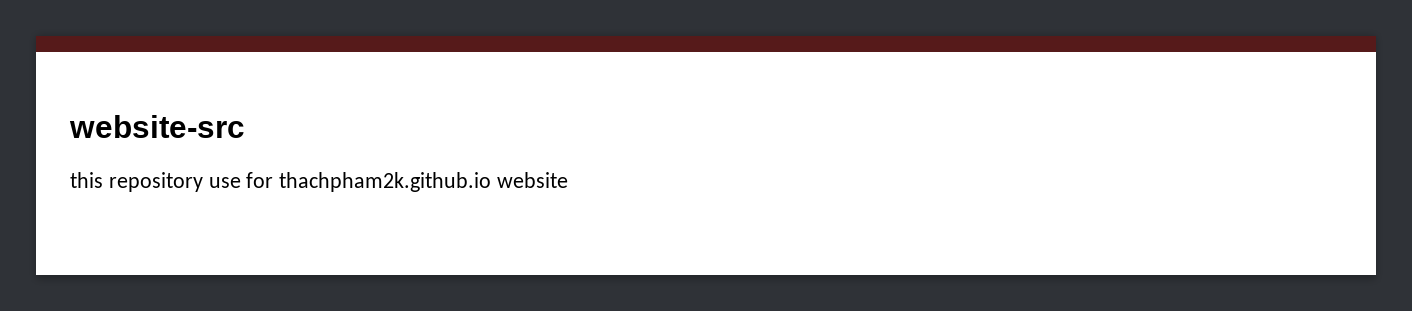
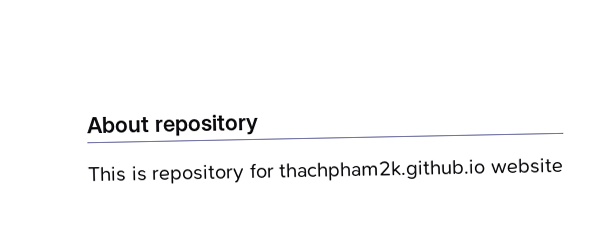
[69,115,245,138] [70,172,241,192] website-src // this repository use -> [86,113,259,137] [87,164,246,185] About repository // This is repository

